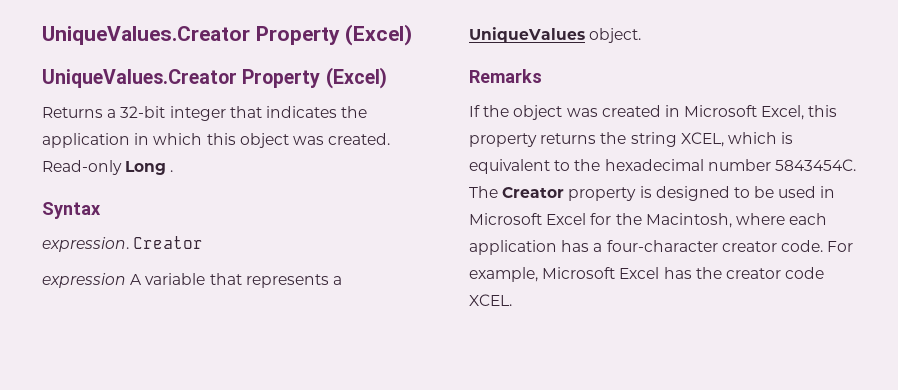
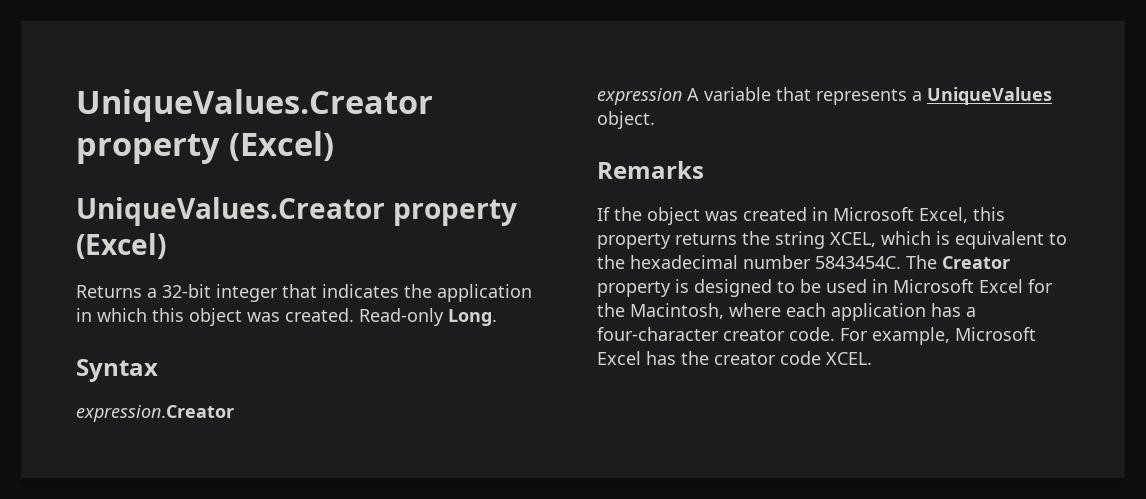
[42,26,340,45] UniqueValues.Creator Property -> [76,89,433,122] [76,134,220,164] UniqueValues.Creator property
[242,69,321,88] Property -> [392,199,517,226] property
[125,161,174,175] Long . -> [448,309,497,326] Long.
[42,236,204,252] expression. Creator -> [76,405,234,422] expression.Creator

